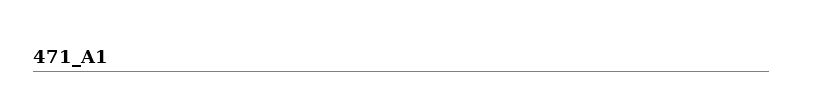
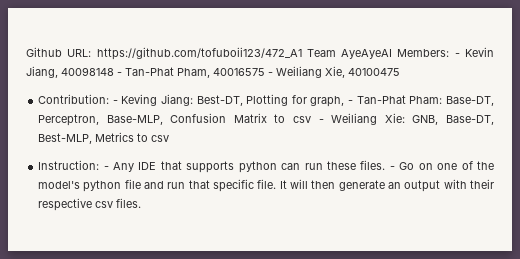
[33,50,108,67] 471_A1 -> [26,47,494,60] [26,66,400,78] [38,94,494,107] [38,113,494,126] [38,132,170,144] [38,160,494,173] [38,179,494,192] [38,198,142,211] Github URL: https://github.com/tofuboii123/472_A1 Team AyeAyeAI Members: - Kevin Jiang, 40098148 - Tan-Phat Pham, 40016575 - Weiliang Xie, 40100475 // Contribution: - Keving Jiang: Best-DT, Plotting for graph, - Tan-Phat Pham: Base-DT, Perceptron, Base-MLP, Confusion Matrix to csv - Weiliang Xie: GNB, Base-DT, Best-MLP, Metrics to csv // Instruction: - Any IDE that supports python can run these files. - Go on one of the model's python file and run that specific file. It will then generate an output with their respective csv files.

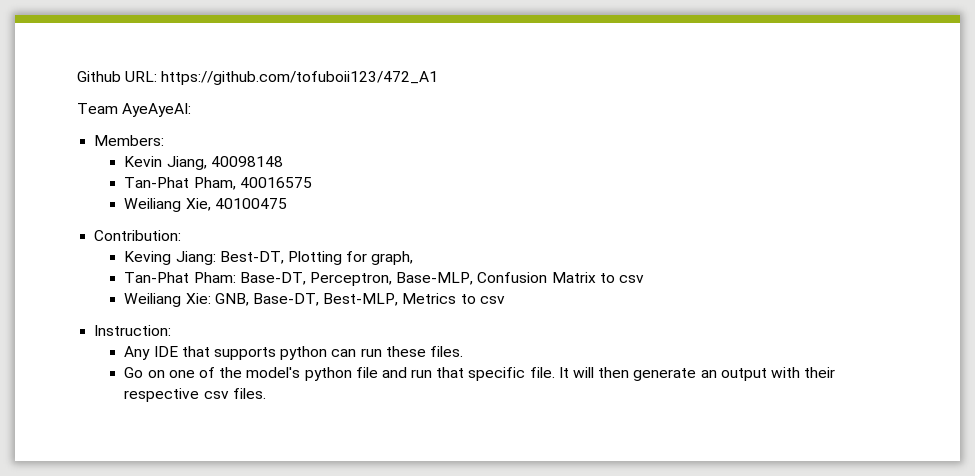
[306,49,393,59] Team AyeAyeAI -> [77,103,192,117] // Team AyeAyeAI: //
[454,53,460,57] - -> (165, 140) //
[117,72,122,76] - -> (283, 161) //
[268,72,273,76] - -> (312, 182) //
[112,100,118,104] - -> (182, 235) //
[348,100,354,104] - -> (414, 258) //
[318,119,324,123] - -> (644, 279) //
[103,166,109,170] - -> (172, 330) //
[389,166,395,170] - -> (463, 351) //

